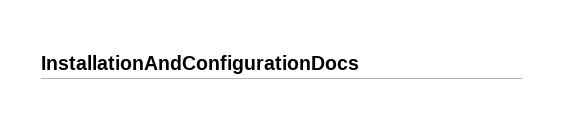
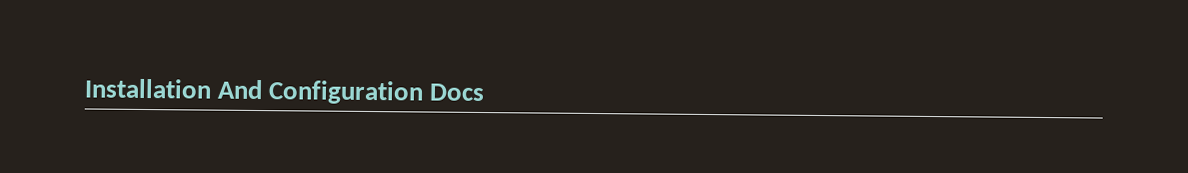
[41,55,359,74] InstallationAndConfigurationDocs -> [84,78,486,105] Installation And Configuration Docs

